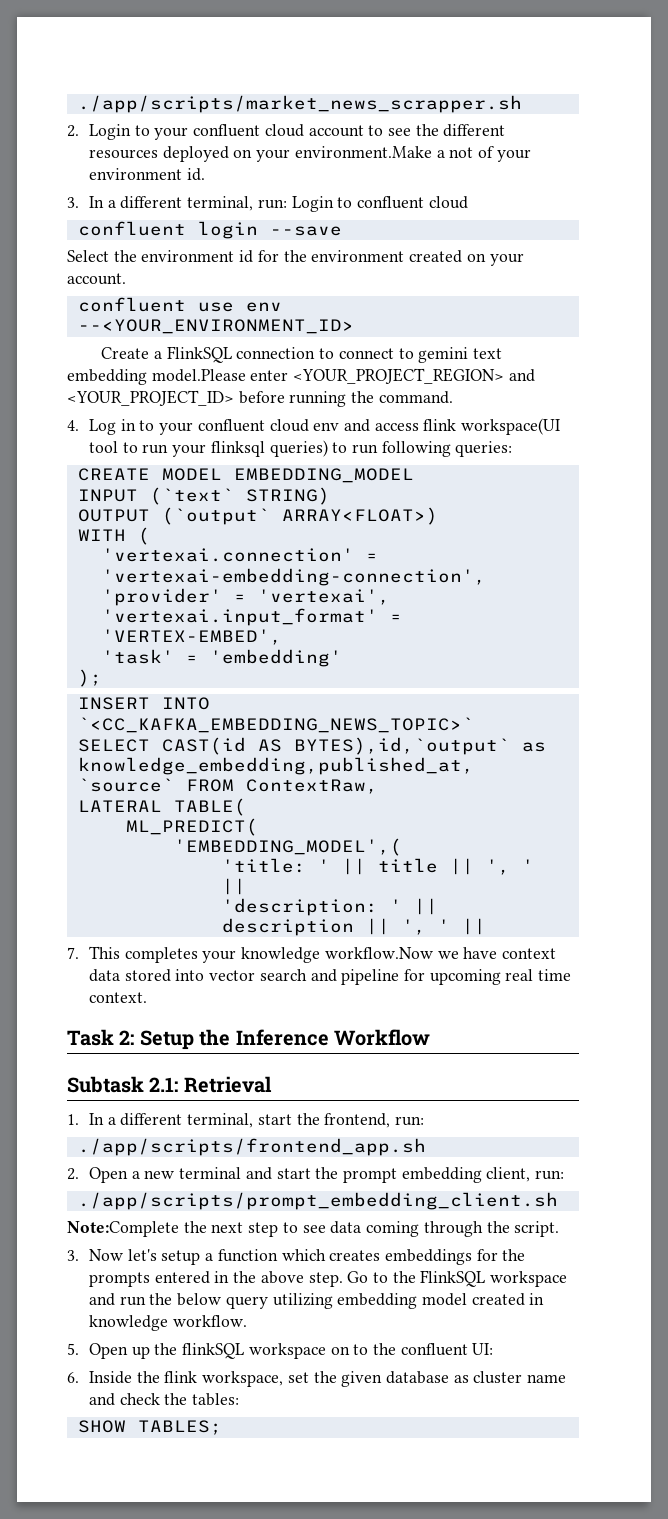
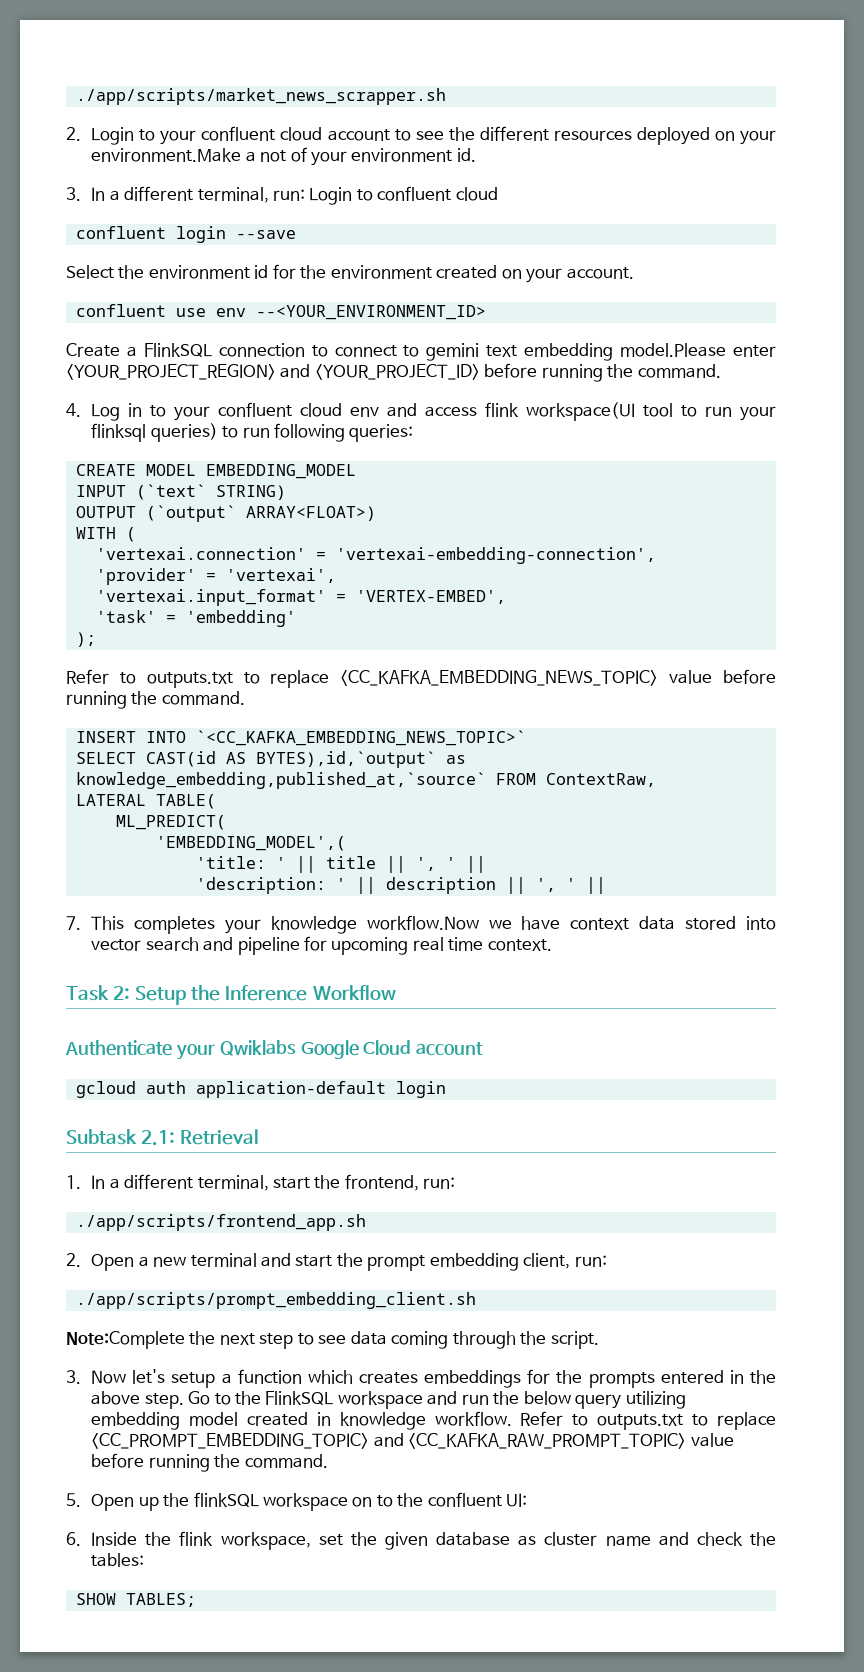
(102, 678) none -> [66,669,776,688] [66,691,245,709] // Refer to outputs.txt to replace <CC_KAFKA_EMBEDDING_NEWS_TOPIC> value before running the command.
(430, 1037) none -> [65,1040,484,1060] [75,1081,446,1098] // Authenticate your Qwiklabs Google Cloud account // gcloud auth application-default login
(247, 1321) none -> [520,1411,776,1430] [91,1433,734,1449] [91,1453,328,1472] Refer to outputs.txt to replace <CC_PROMPT_EMBEDDING_TOPIC> and <CC_KAFKA_RAW_PROMPT_TOPIC> value before running the command.

